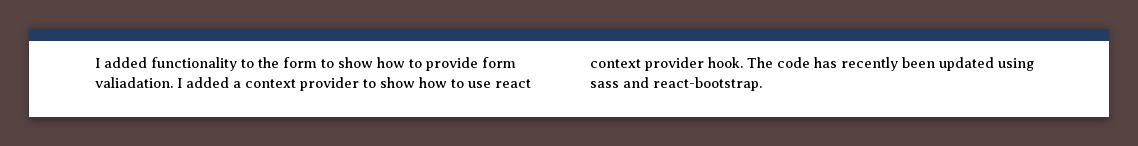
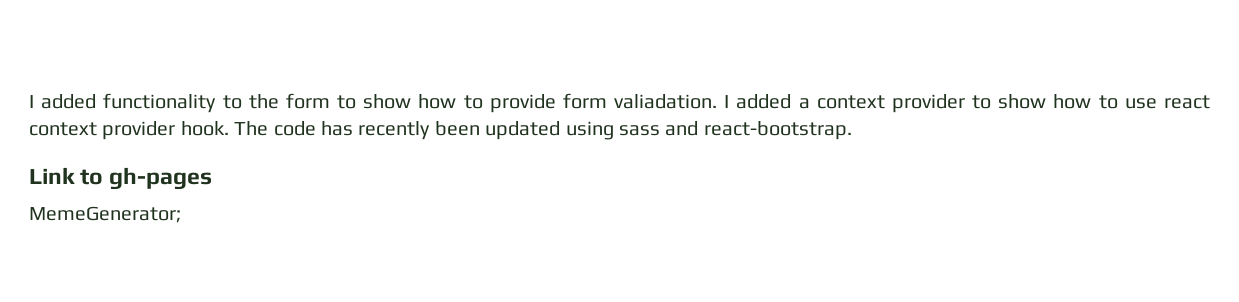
(762, 84) none -> [29,167,213,190] [29,206,181,223] // Link to gh-pages // MemeGenerator;

